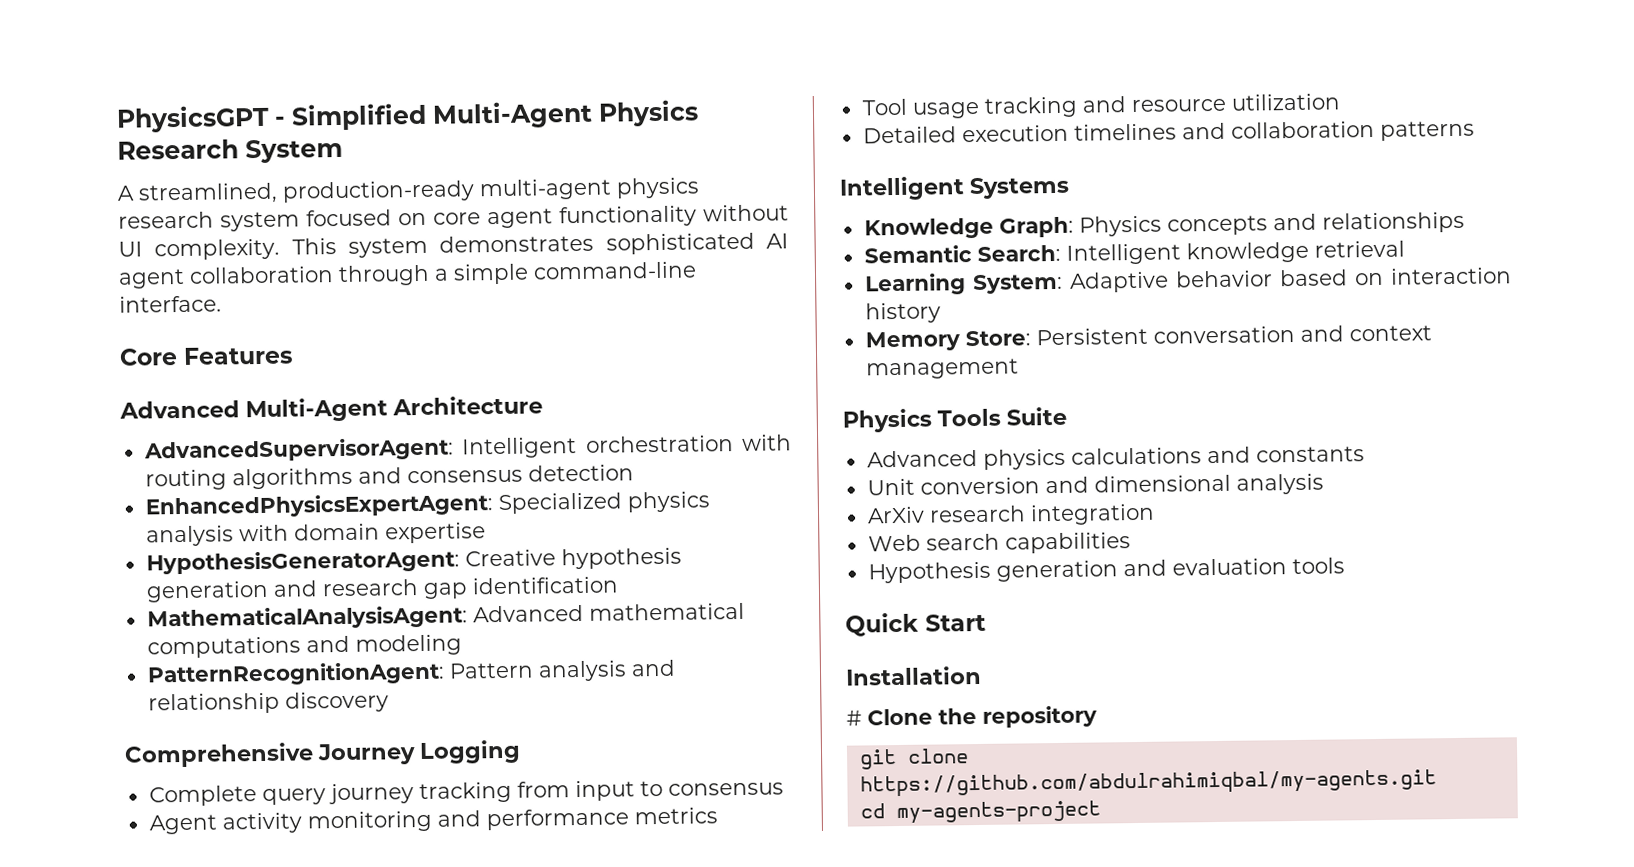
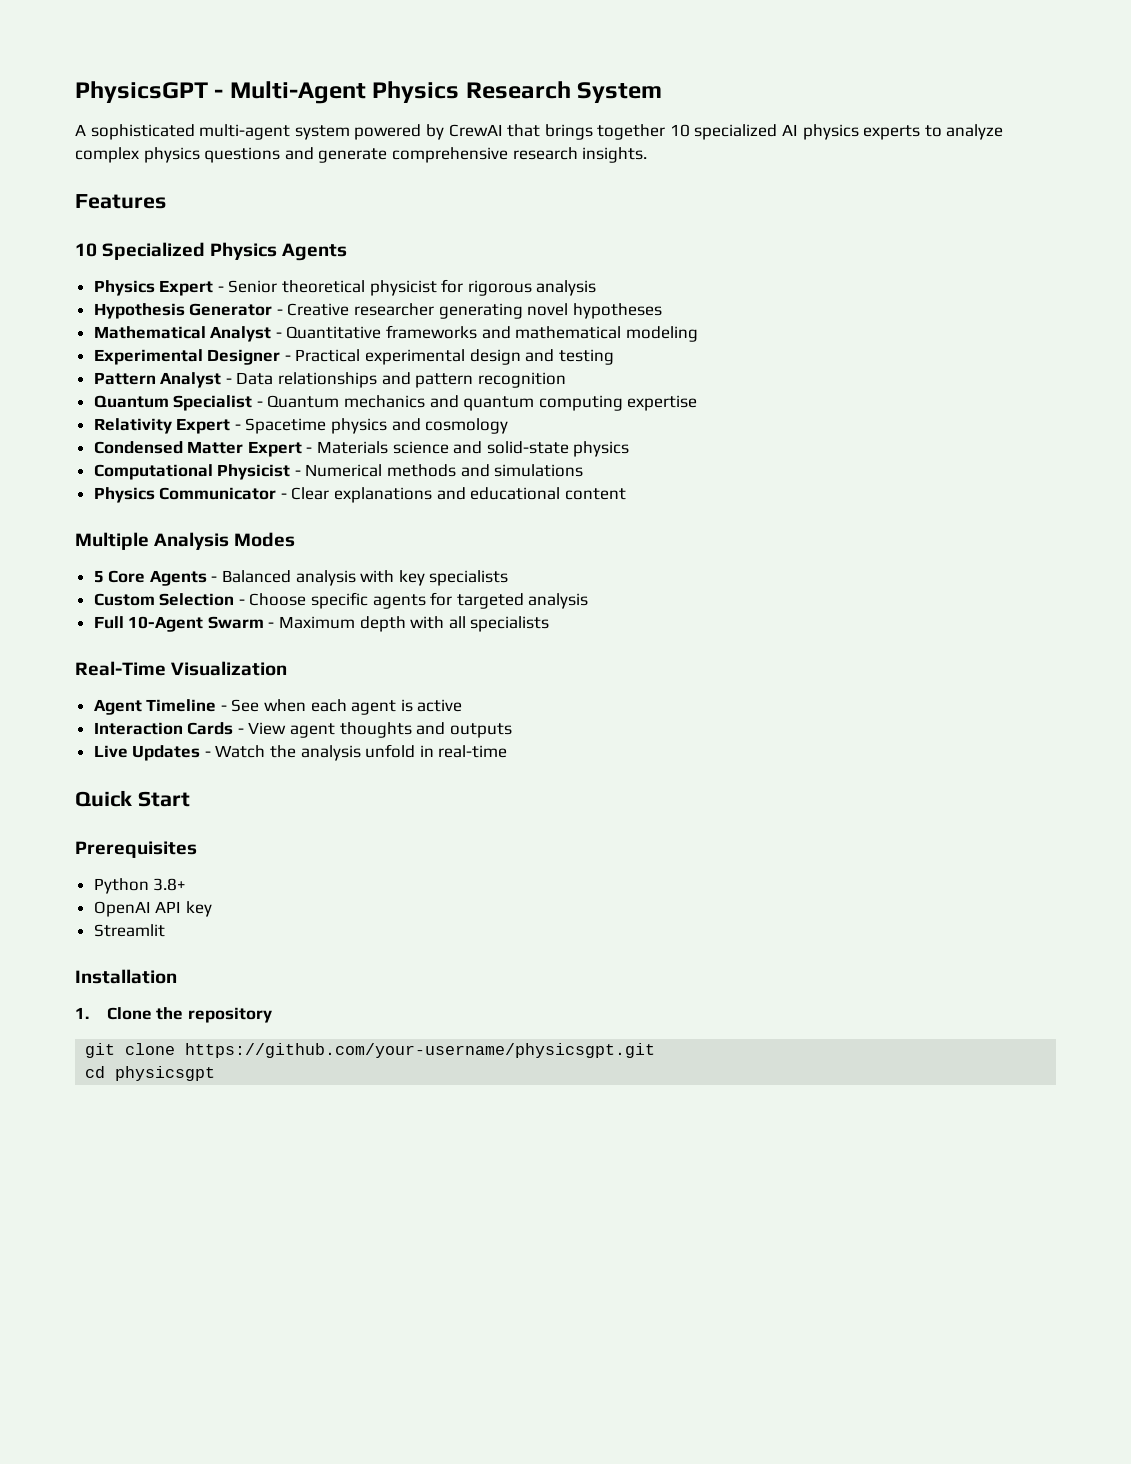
[291,102,427,131] Simplified -> (224, 93) none
[138,177,700,205] [118,204,789,232] [118,232,789,261] [118,261,697,289] [119,295,222,313] [119,346,293,366] [119,395,544,423] [143,434,792,463] [144,464,634,491] [144,491,710,519] [145,522,486,547] [145,547,682,575] [145,576,618,603] [146,602,745,631] [146,634,462,659] [146,659,676,687] [147,691,389,715] [124,739,522,768] [148,780,784,807] [148,807,718,835] [861,93,1340,119] [862,120,1475,144] [839,176,1071,201] [863,211,1465,240] [863,240,1405,265] [864,267,1512,296] [864,302,941,324] [864,325,1432,352] [865,358,1019,380] [842,406,1068,433] [866,446,1365,470] [866,473,1324,496] [866,503,1155,526] [867,532,1131,554] [867,557,1345,584] [845,612,986,637] streamlined, production-ready multi-agent physics research system focused on core agent functionality without UI complexity. This system demonstrates sophisticated AI agent collaboration through a simple command-line interface. // Core Features // Advanced Multi-Agent Architecture // AdvancedSupervisorAgent: Intelligent orchestration with routing algorithms and consensus detection // EnhancedPhysicsExpertAgent: Specialized physics analysis with domain expertise // HypothesisGeneratorAgent: Creative hypothesis generation and research gap identification // MathematicalAnalysisAgent: Advanced mathematical computations and modeling // PatternRecognitionAgent: Pattern analysis and relationship discovery // Comprehensive Journey Logging // Complete query journey tracking from input to consensus // Agent activity monitoring and performance metrics // Tool usage tracking and resource utilization // Detailed execution timelines and collaboration patterns // Intelligent Systems // Knowledge Graph: Physics concepts and relationships // Semantic Search: Intelligent knowledge retrieval // Learning System: Adaptive behavior based on interaction history // Memory Store: Persistent conversation and context management // Physics Tools Suite // Advanced physics calculations and constants // Unit conversion and dimensional analysis // ArXiv research integration // Web search capabilities // Hypothesis generation and evaluation tools // Quick Start -> [90,124,1004,140] [75,147,648,163] [75,194,166,209] [75,242,348,261] [93,279,597,296] [93,303,662,319] [93,325,698,342] [93,349,614,365] [93,372,566,388] [93,395,698,411] [93,418,509,434] [93,441,630,457] [93,464,584,480] [93,487,626,503] [75,532,296,550] [93,570,509,586] [93,592,589,609] [93,616,550,632] [75,661,288,676] [93,699,463,715] [93,722,512,738] [93,744,508,761] [75,790,190,807] [75,841,197,858] [93,878,187,894] [93,901,212,917] [93,924,165,937] sophisticated multi-agent system powered by CrewAI that brings together 10 specialized AI physics experts to analyze complex physics questions and generate comprehensive research insights. // Features // 10 Specialized Physics Agents // Physics Expert - Senior theoretical physicist for rigorous analysis // Hypothesis Generator - Creative researcher generating novel hypotheses // Mathematical Analyst - Quantitative frameworks and mathematical modeling // Experimental Designer - Practical experimental design and testing // Pattern Analyst - Data relationships and pattern recognition // Quantum Specialist - Quantum mechanics and quantum computing expertise // Relativity Expert - Spacetime physics and cosmology // Condensed Matter Expert - Materials science and solid-state physics // Computational Physicist - Numerical methods and simulations // Physics Communicator - Clear explanations and educational content // Multiple Analysis Modes // 5 Core Agents - Balanced analysis with key specialists // Custom Selection - Choose specific agents for targeted analysis // Full 10-Agent Swarm - Maximum depth with all specialists // Real-Time Visualization // Agent Timeline - See when each agent is active // Interaction Cards - View agent thoughts and outputs // Live Updates - Watch the analysis unfold in real-time // Quick Start // Prerequisites // Python 3.8+ // OpenAI API key // Streamlit
[846,710,862,726] # -> [75,1007,89,1019] 1.
[859,769,1437,798] https://github.com/abdulrahimiqbal/my-agents.git -> [185,1043,656,1058] https://github.com/your-username/physicsgpt.git
[895,800,1101,825] my-agents-project -> [115,1066,216,1081] physicsgpt

